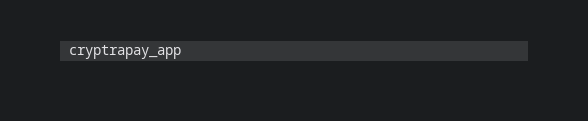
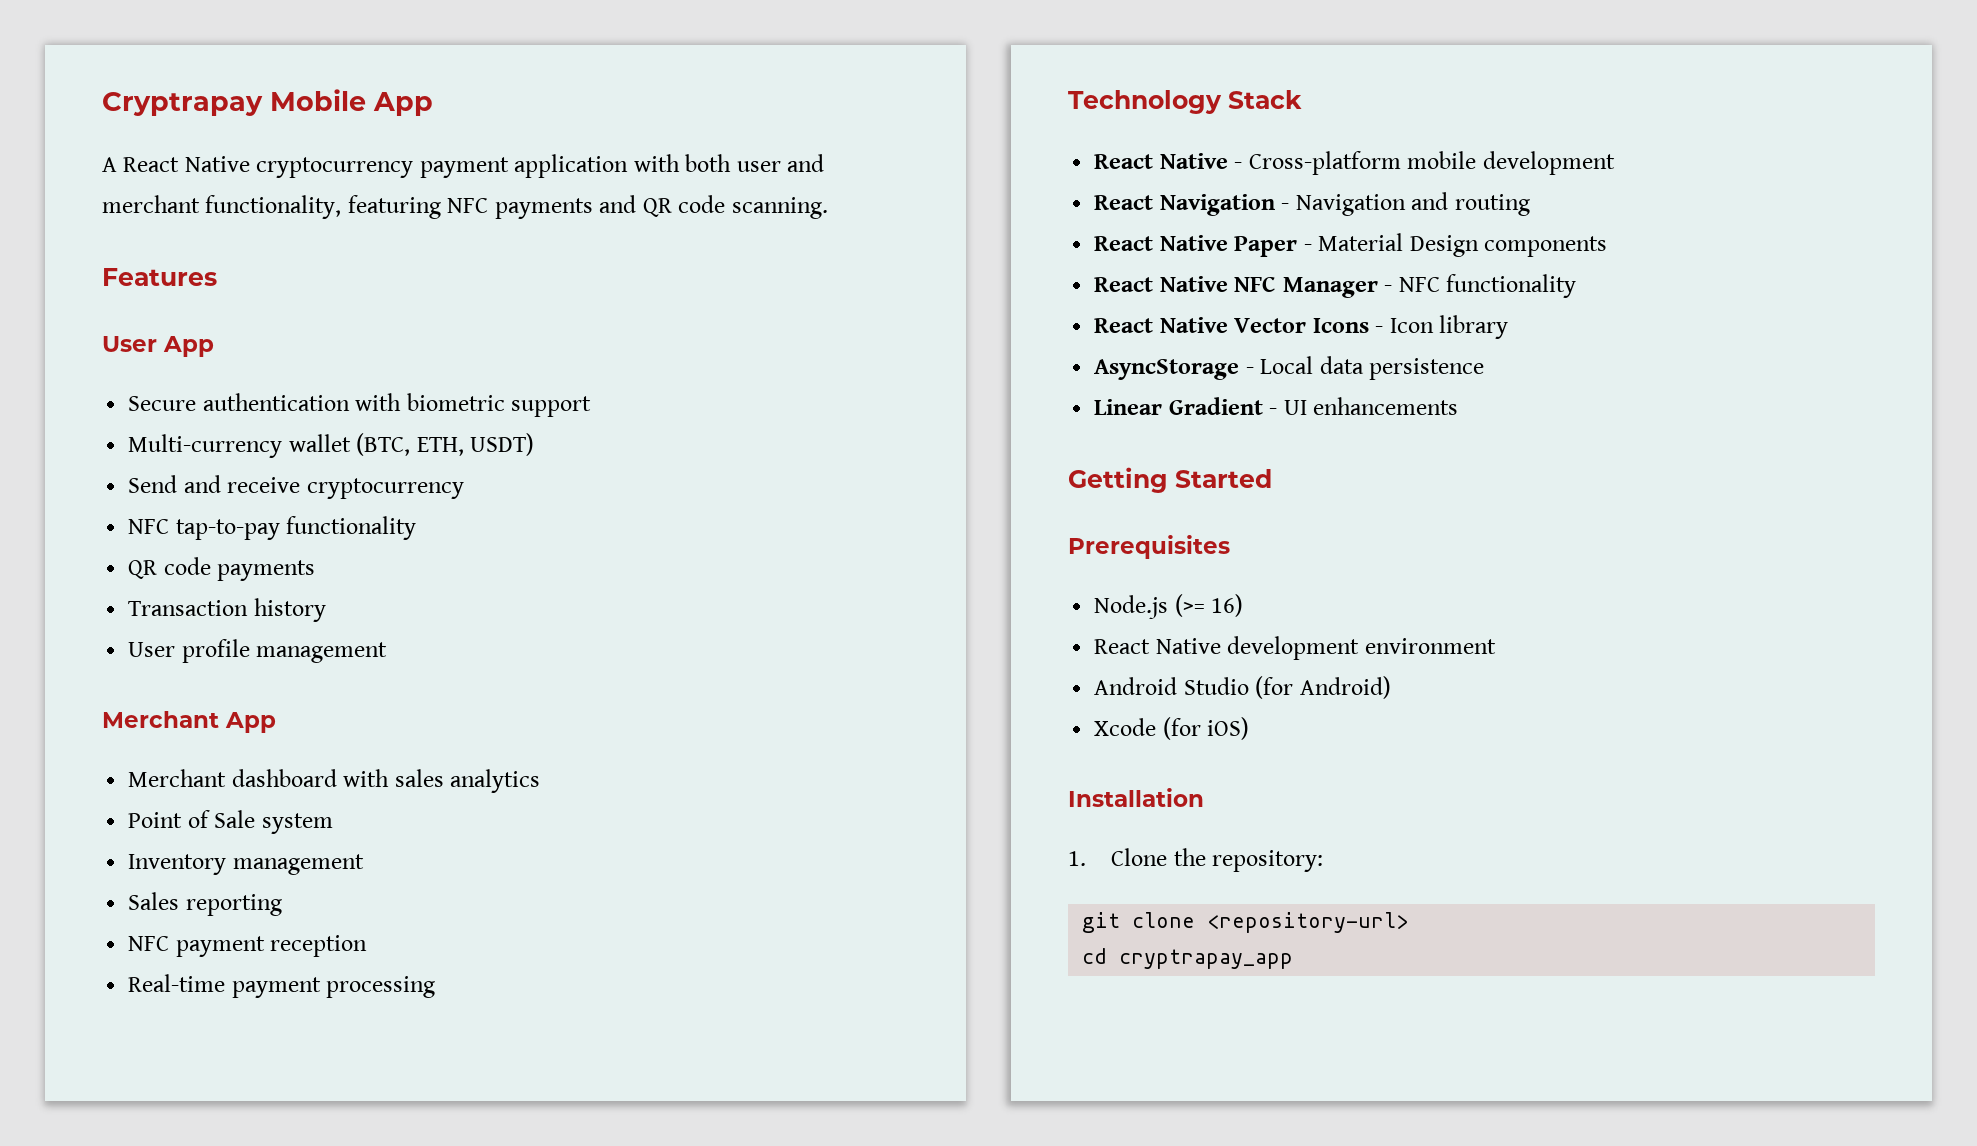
(69, 52) none -> [102,89,433,116] [102,154,825,178] [102,195,828,219] [102,268,217,286] [102,336,214,357] [128,393,592,417] [128,433,535,458] [128,475,464,499] [128,516,417,540] [128,557,316,581] [128,598,326,622] [128,639,388,663] [102,711,276,733] [128,769,541,793] [128,810,333,834] [128,854,364,875] [128,892,282,916] [128,935,368,957] [128,974,436,998] [1068,90,1302,114] [1094,151,1615,175] [1094,192,1530,216] [1094,233,1608,257] [1094,274,1577,298] [1094,315,1509,339] [1094,356,1485,380] [1094,397,1459,415] [1068,467,1272,493] [1068,535,1230,559] [1094,594,1244,619] [1094,636,1496,660] [1094,676,1391,699] [1094,717,1250,740] [1068,788,1204,807] [1068,848,1324,872] [1082,912,1409,933] [1082,948,1108,964] Cryptrapay Mobile App // A React Native cryptocurrency payment application with both user and merchant functionality, featuring NFC payments and QR code scanning. // Features // User App // Secure authentication with biometric support // Multi-currency wallet (BTC, ETH, USDT) // Send and receive cryptocurrency // NFC tap-to-pay functionality // QR code payments // Transaction history // User profile management // Merchant App // Merchant dashboard with sales analytics // Point of Sale system // Inventory management // Sales reporting // NFC payment reception // Real-time payment processing // Technology Stack // React Native - Cross-platform mobile development // React Navigation - Navigation and routing // React Native Paper - Material Design components // React Native NFC Manager - NFC functionality // React Native Vector Icons - Icon library // AsyncStorage - Local data persistence // Linear Gradient - UI enhancements // Getting Started // Prerequisites // Node.js (>= 16) // React Native development environment // Android Studio (for Android) // Xcode (for iOS) // Installation // 1. Clone the repository: // git clone <repository-url> // cd

